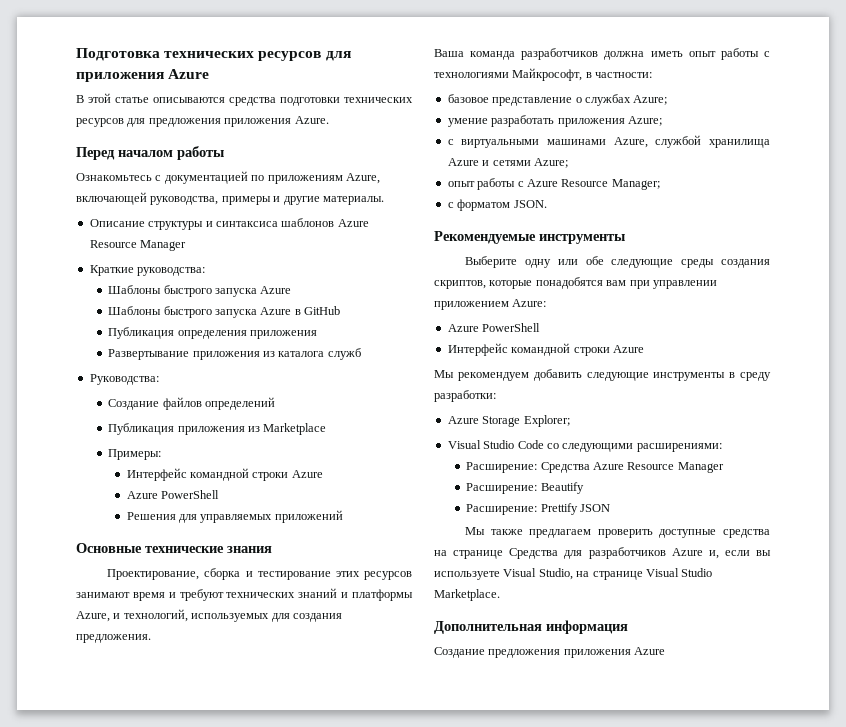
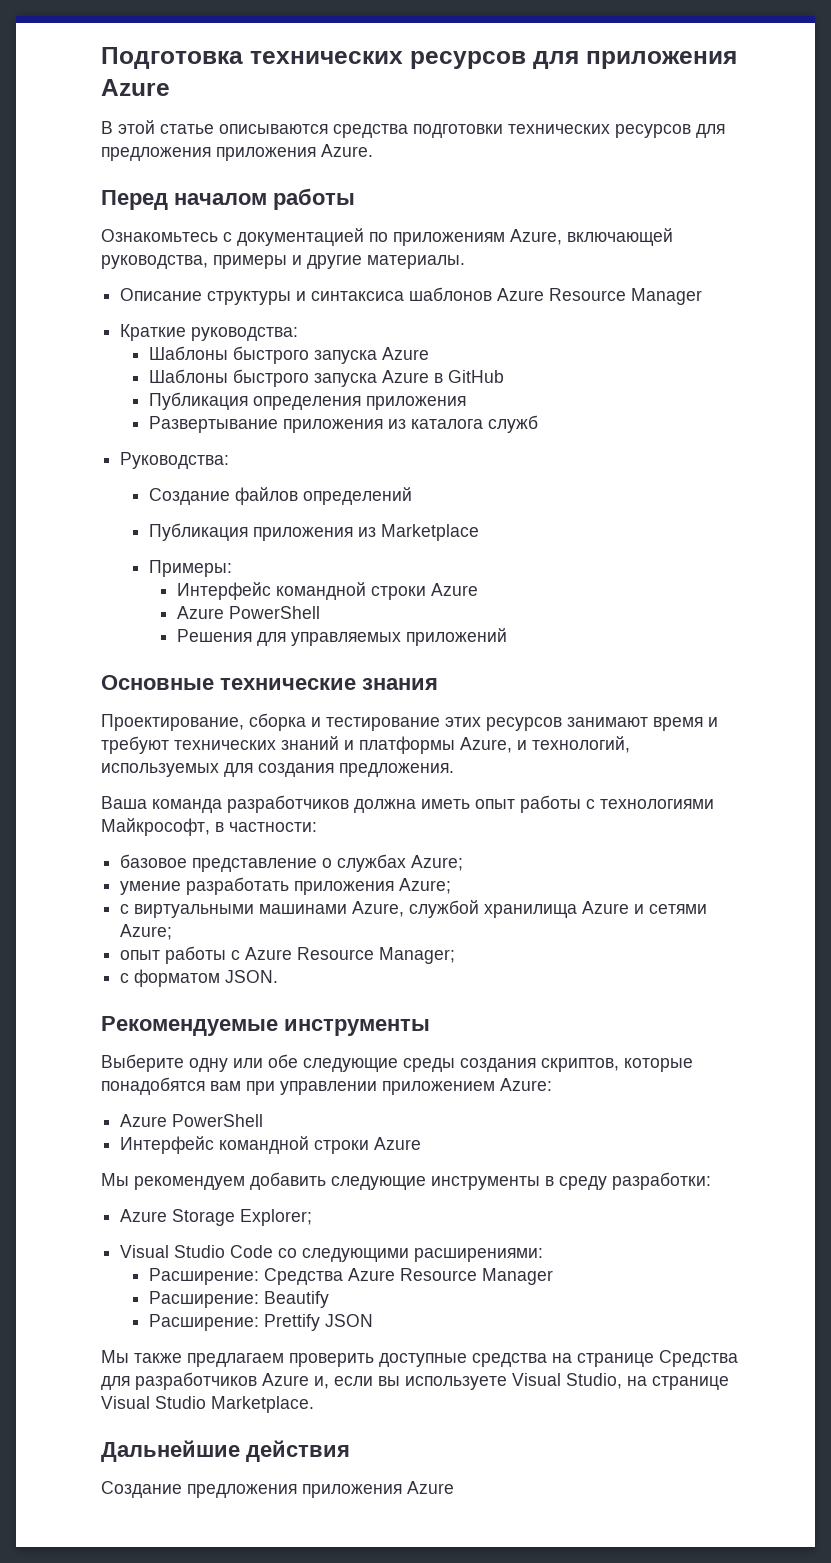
[434,620,628,634] Дополнительная информация -> [101,1440,350,1462] Дальнейшие действия

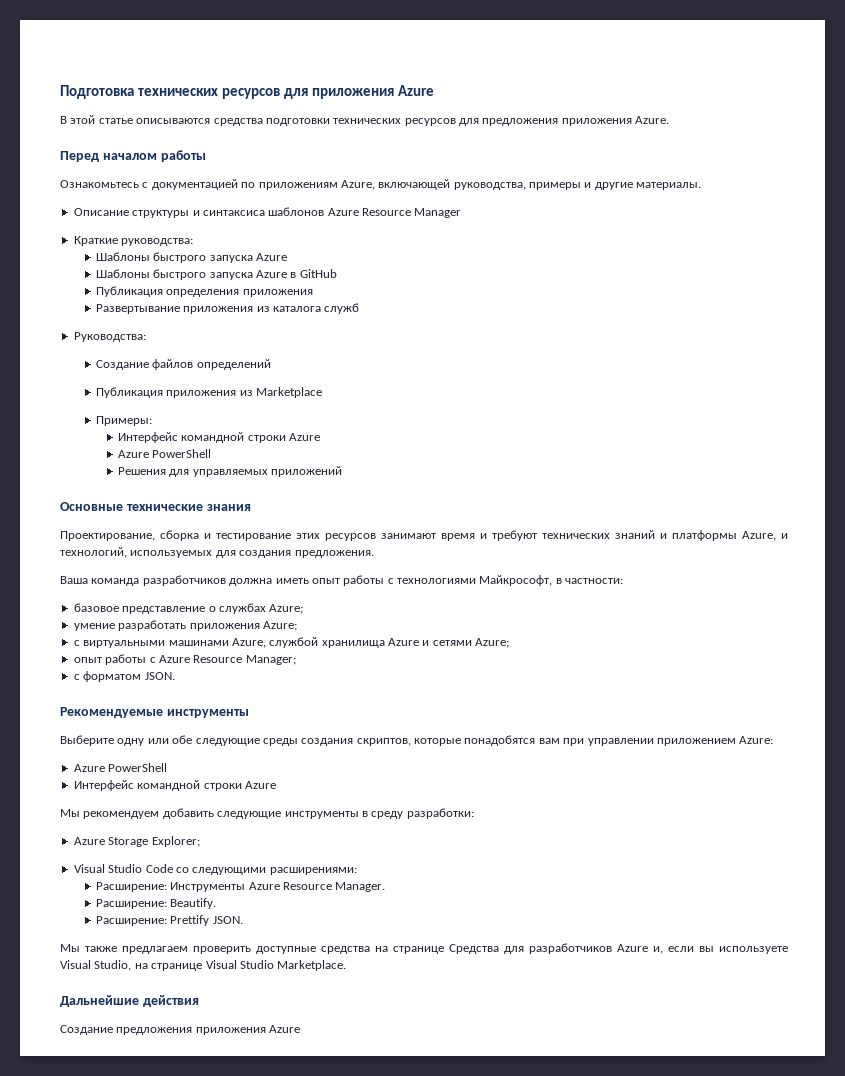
[263,1268,553,1285] [148,1291,329,1308] Средства Azure Resource Manager // Расширение: Beautify -> [170,882,386,892] [95,898,217,909] Инструменты Azure Resource Manager. // Расширение: Beautify.
[324,1314,373,1327] JSON -> [212,916,243,924] JSON.

